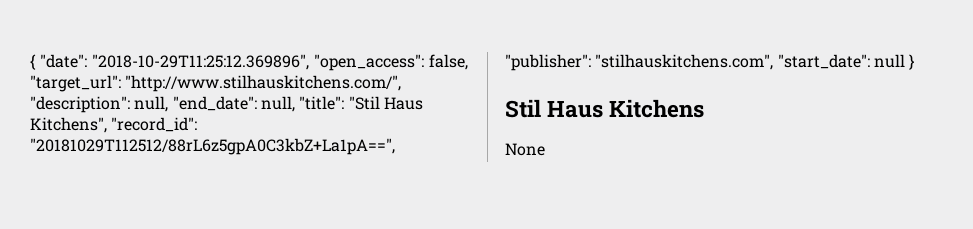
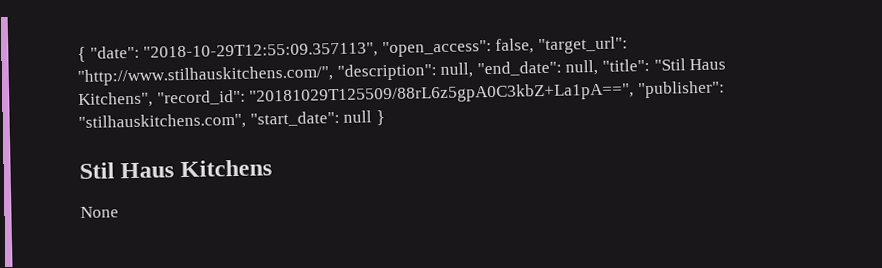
[92,54,309,70] "2018-10-29T11:25:12.369896", -> [143,42,379,61] "2018-10-29T12:55:09.357113",
[30,138,395,155] "20181029T112512/88rL6z5gpA0C3kbZ+La1pA==", -> [249,82,635,106] "20181029T125509/88rL6z5gpA0C3kbZ+La1pA==",

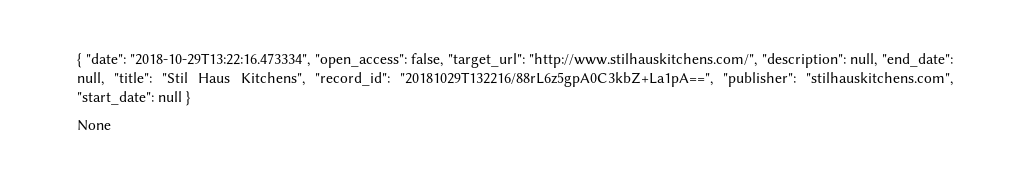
[143,42,379,61] "2018-10-29T12:55:09.357113", -> [130,53,311,67] "2018-10-29T13:22:16.473334",
[249,82,635,106] "20181029T125509/88rL6z5gpA0C3kbZ+La1pA==", -> [399,72,713,87] "20181029T132216/88rL6z5gpA0C3kbZ+La1pA==",
[79,159,272,180] // Stil Haus Kitchens -> (192, 98) none

